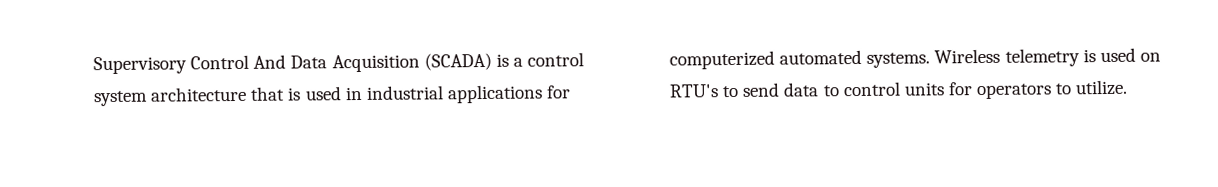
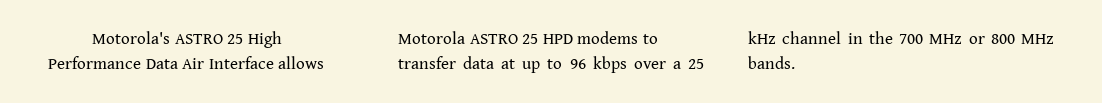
[93,52,585,75] [93,84,572,107] [669,47,1161,70] [669,79,1129,100] Supervisory Control And Data Acquisition (SCADA) is a control system architecture that is used in industrial applications for computerized automated systems. Wireless telemetry is used on RTU's to send data to control units for operators to utilize. -> [92,31,282,48] [48,56,325,69] [398,31,658,44] [398,56,704,73] [748,31,1054,44] [748,56,795,69] Motorola's ASTRO 25 High Performance Data Air Interface allows Motorola ASTRO 25 HPD modems to transfer data at up to 96 kbps over a 25 kHz channel in the 700 MHz or 800 MHz bands.

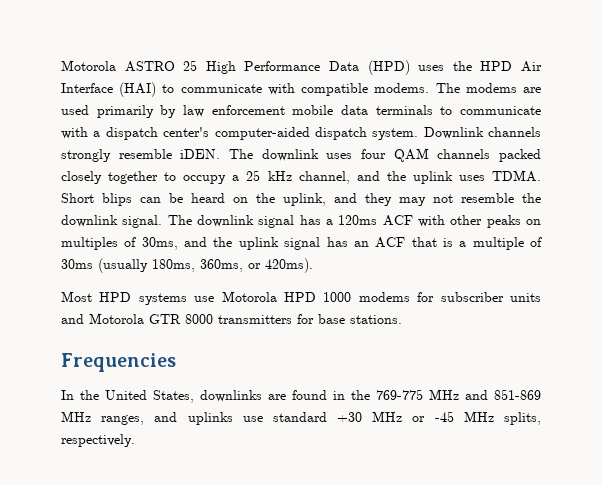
[92,31,171,44] Motorola's -> [61,60,116,71] Motorola
[182,56,325,69] [398,31,658,44] [398,56,704,73] [748,31,1054,44] [748,56,795,69] Air Interface allows Motorola ASTRO 25 HPD modems to transfer data at up to 96 kbps over a 25 kHz channel in the 700 MHz or 800 MHz bands. -> [367,60,543,75] [61,82,541,97] [61,105,541,118] [61,127,541,140] [61,148,541,162] [61,170,541,184] [61,193,541,206] [61,215,541,228] [61,237,542,250] [61,258,313,273] [61,291,541,305] [61,313,402,324] [61,353,176,372] [61,389,541,403] [61,411,541,425] [61,434,135,447] (HPD) uses the HPD Air Interface (HAI) to communicate with compatible modems. The modems are used primarily by law enforcement mobile data terminals to communicate with a dispatch center's computer-aided dispatch system. Downlink channels strongly resemble iDEN. The downlink uses four QAM channels packed closely together to occupy a 25 kHz channel, and the uplink uses TDMA. Short blips can be heard on the uplink, and they may not resemble the downlink signal. The downlink signal has a 120ms ACF with other peaks on multiples of 30ms, and the uplink signal has an ACF that is a multiple of 30ms (usually 180ms, 360ms, or 420ms). // Most HPD systems use Motorola HPD 1000 modems for subscriber units and Motorola GTR 8000 transmitters for base stations. // Frequencies // In the United States, downlinks are found in the 769-775 MHz and 851-869 MHz ranges, and uplinks use standard +30 MHz or -45 MHz splits, respectively.

